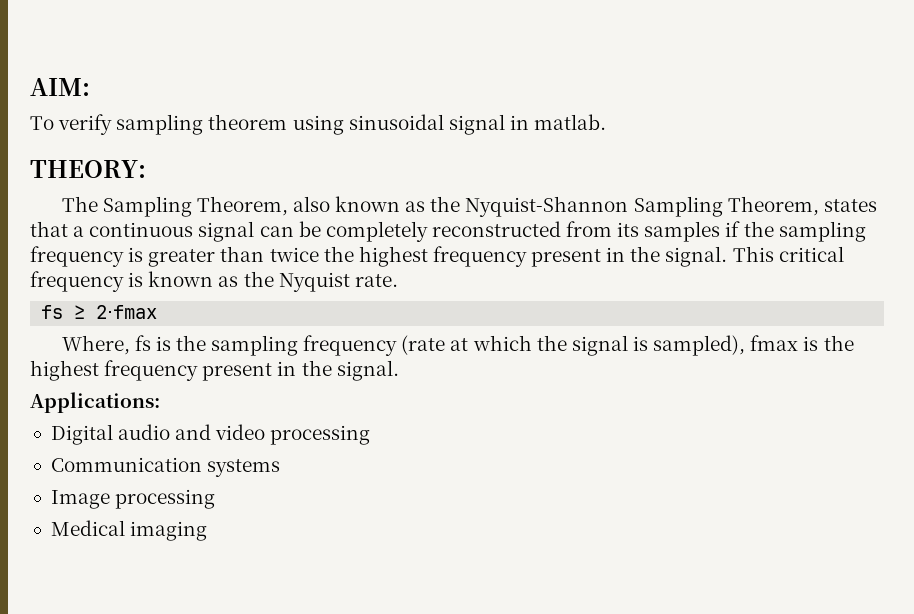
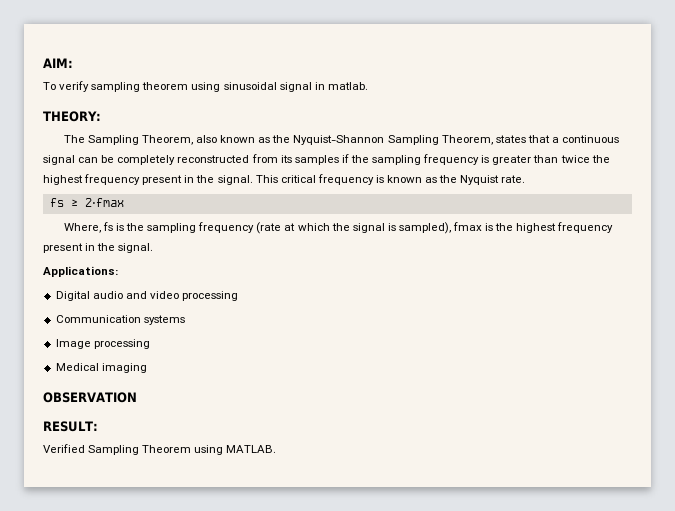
(208, 531) none -> [43,392,137,403] [43,421,98,432] [43,444,277,455] // OBSERVATION // RESULT: // Verified Sampling Theorem using MATLAB.

